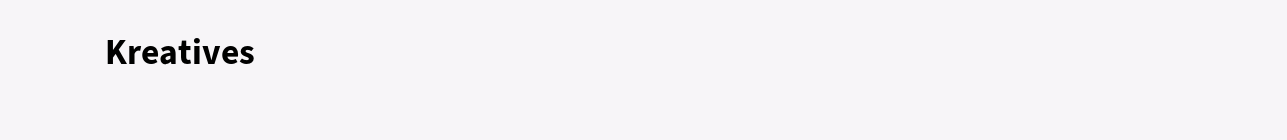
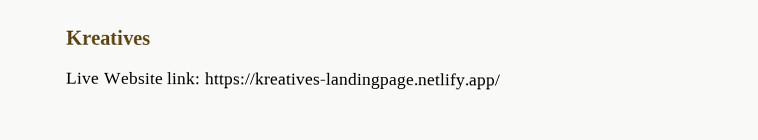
(255, 51) none -> [65,71,501,90] // Live Website link: https://kreatives-landingpage.netlify.app/

